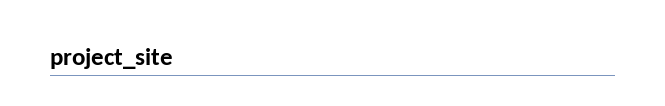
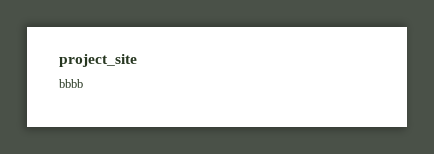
(173, 58) none -> [59,79,83,88] // bbbb

